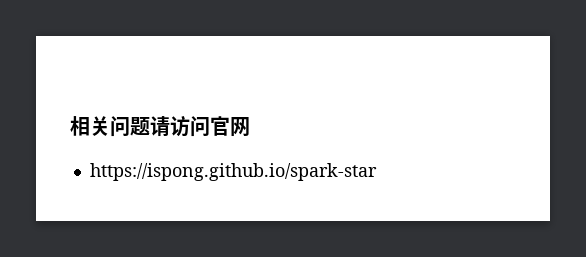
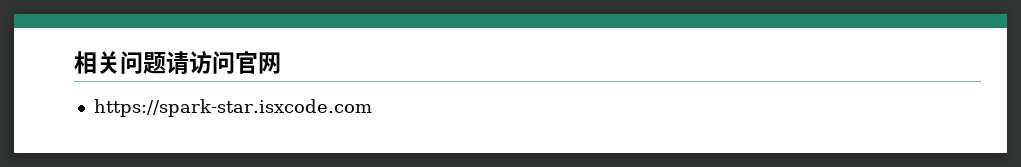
[89,163,377,181] https://ispong.github.io/spark-star -> [93,99,372,117] https://spark-star.isxcode.com

